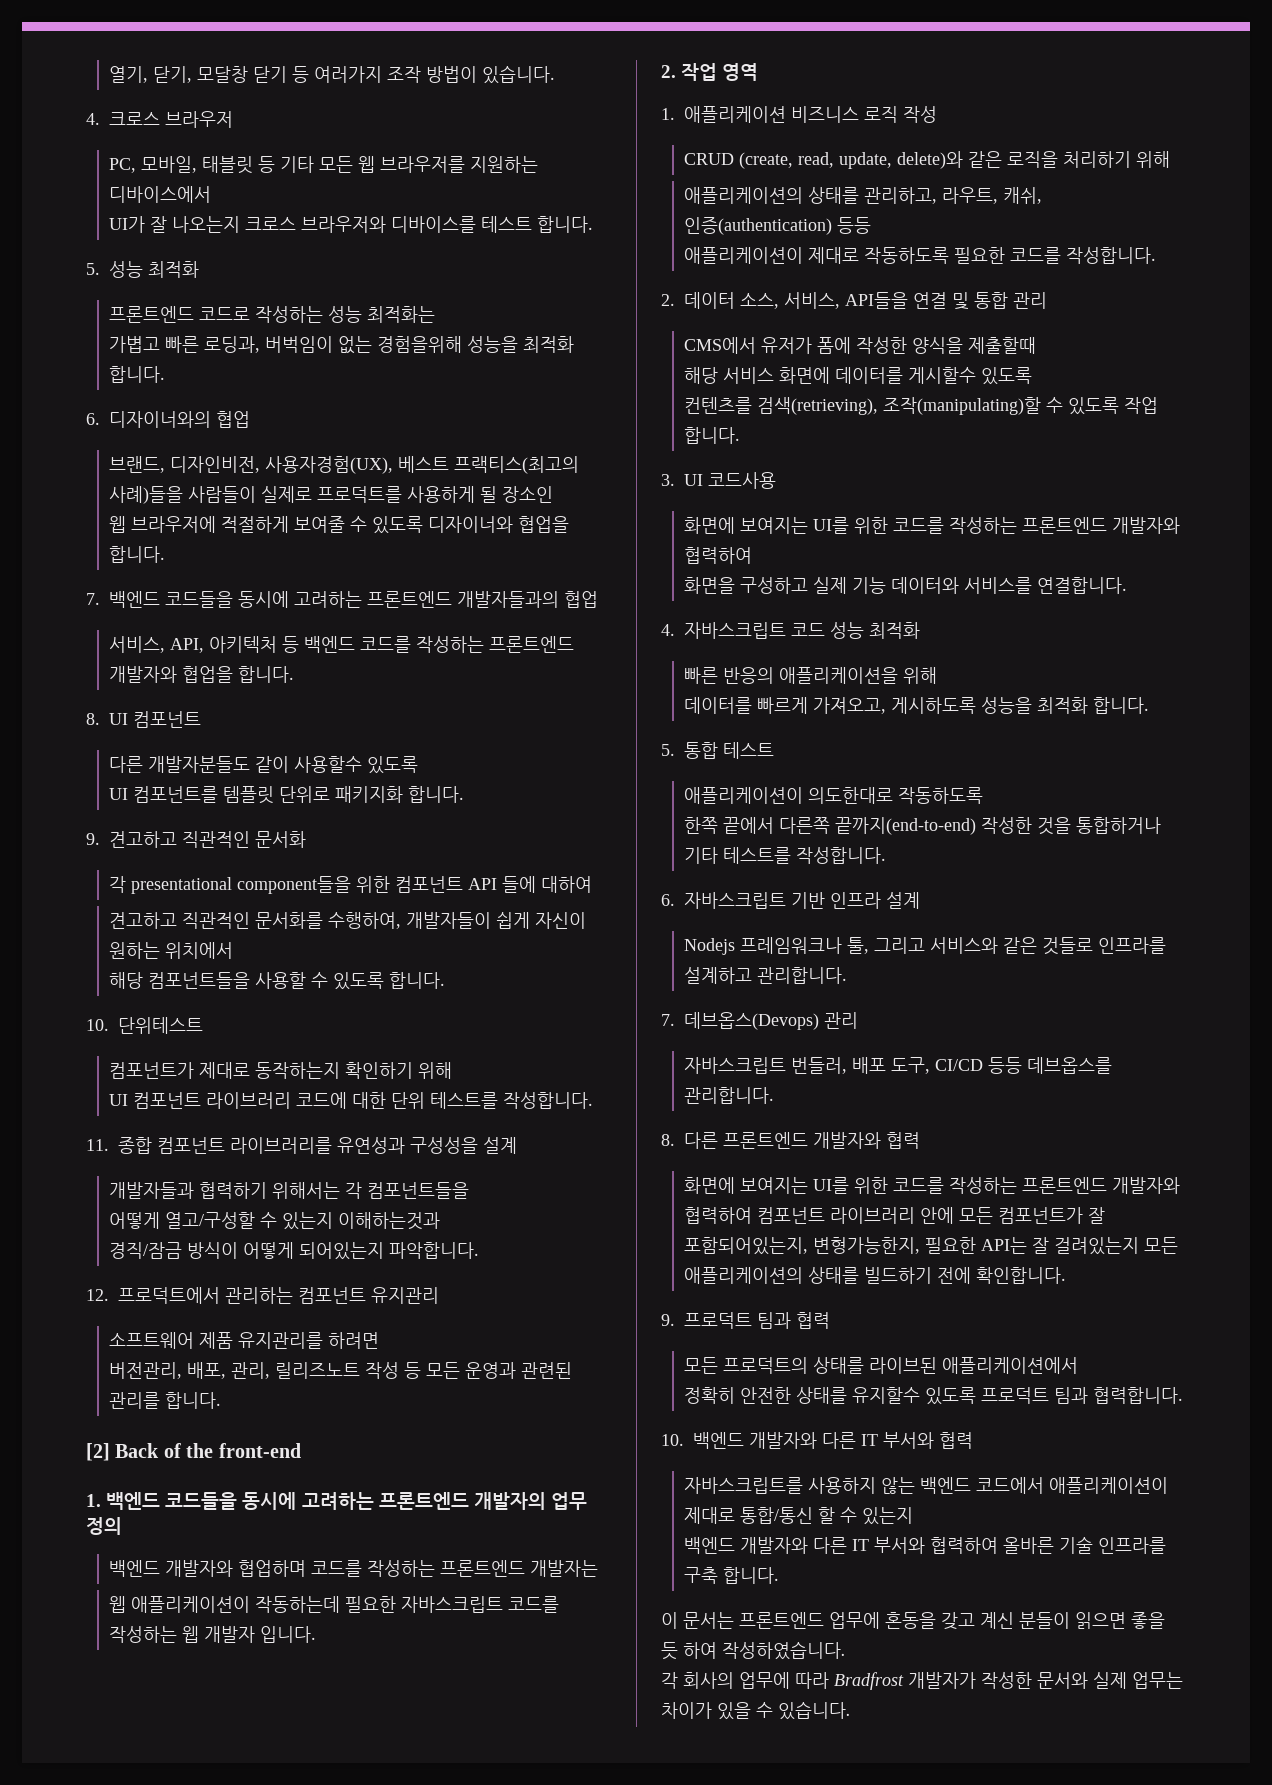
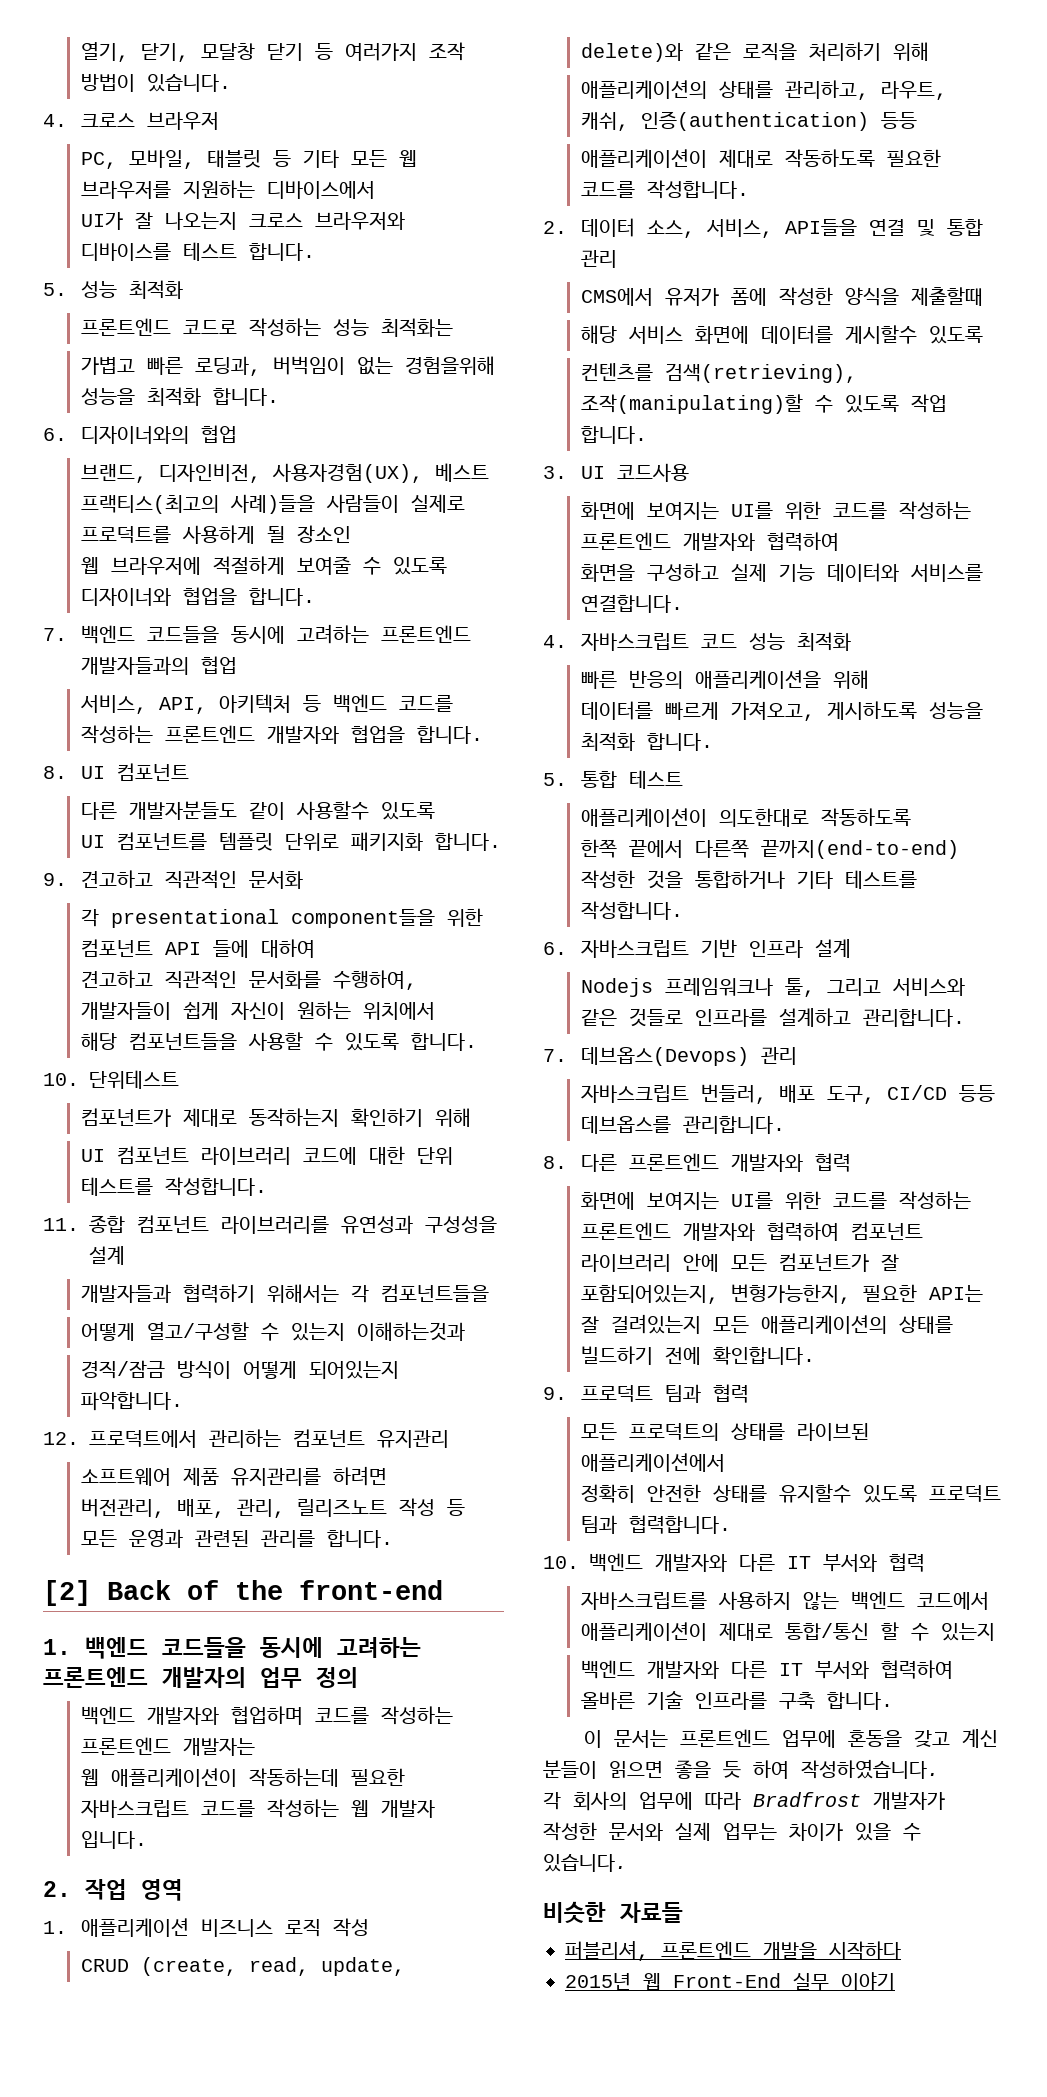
(851, 1710) none -> [543,1901,683,1923] [565,1941,901,1961] [565,1972,895,1991] // 비슷한 자료들 // 퍼블리셔, 프론트엔드 개발을 시작하다 // 2015년 웹 Front-End 실무 이야기

